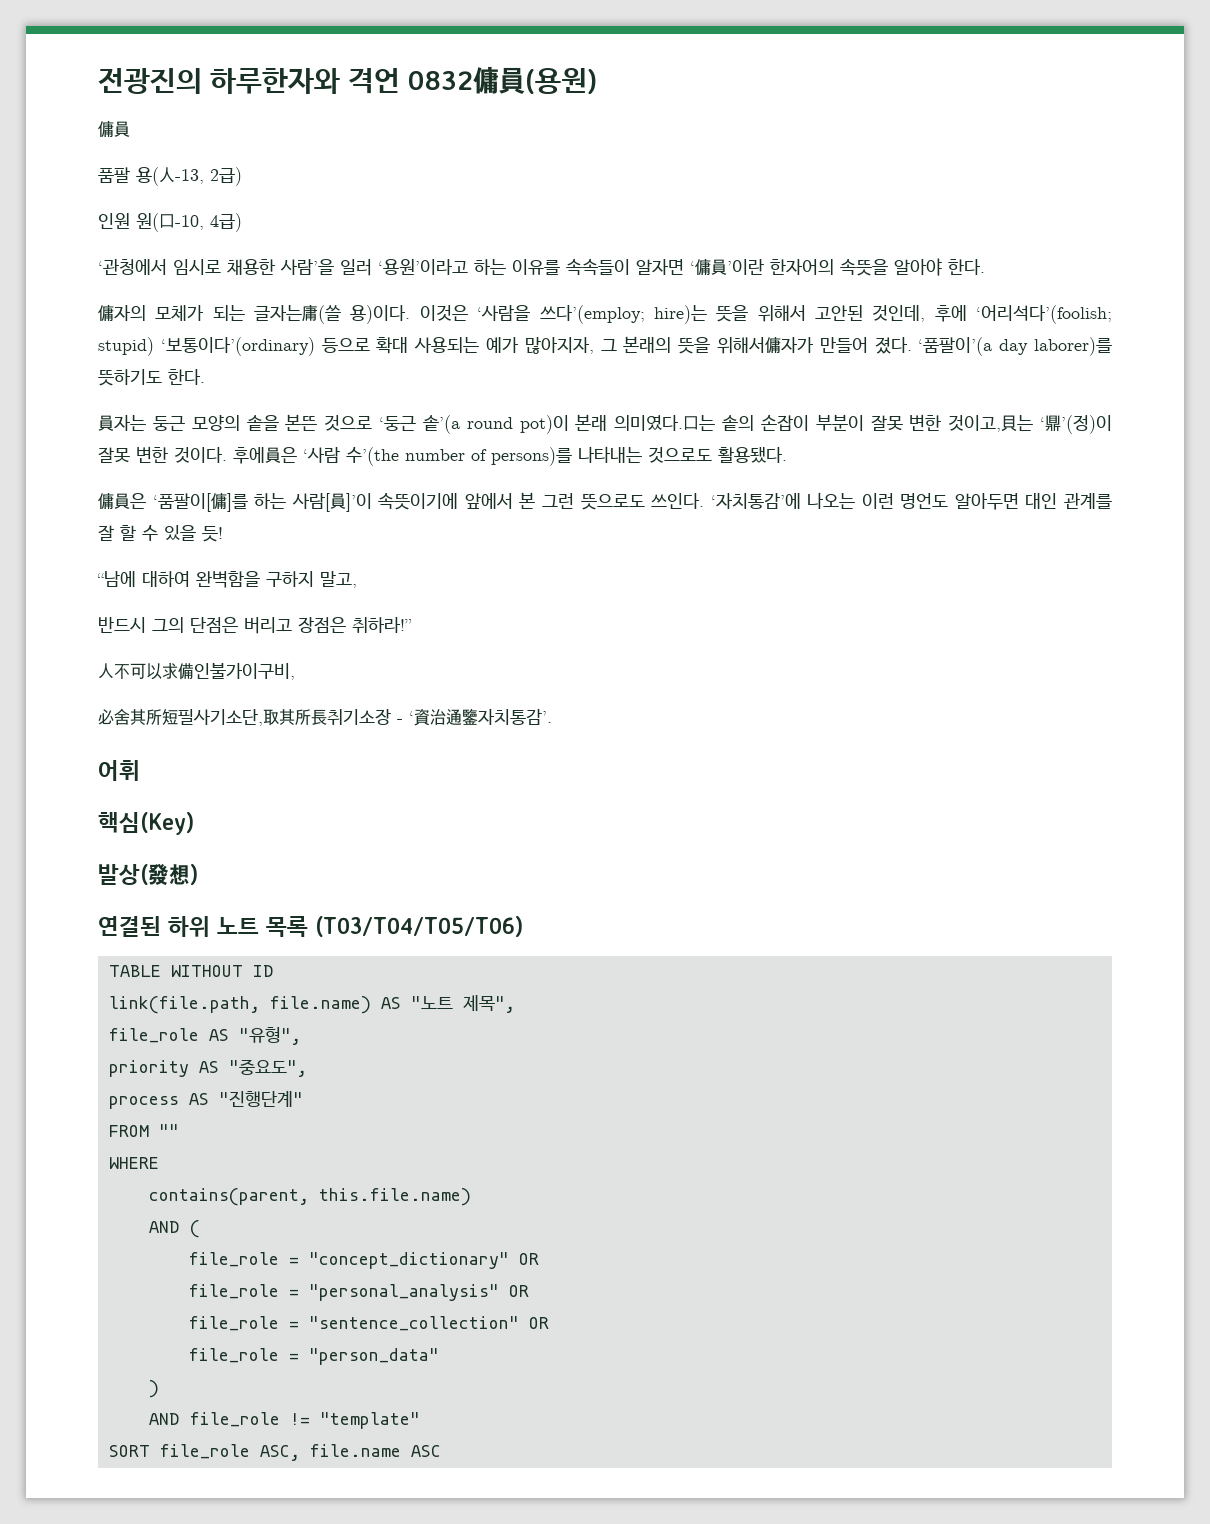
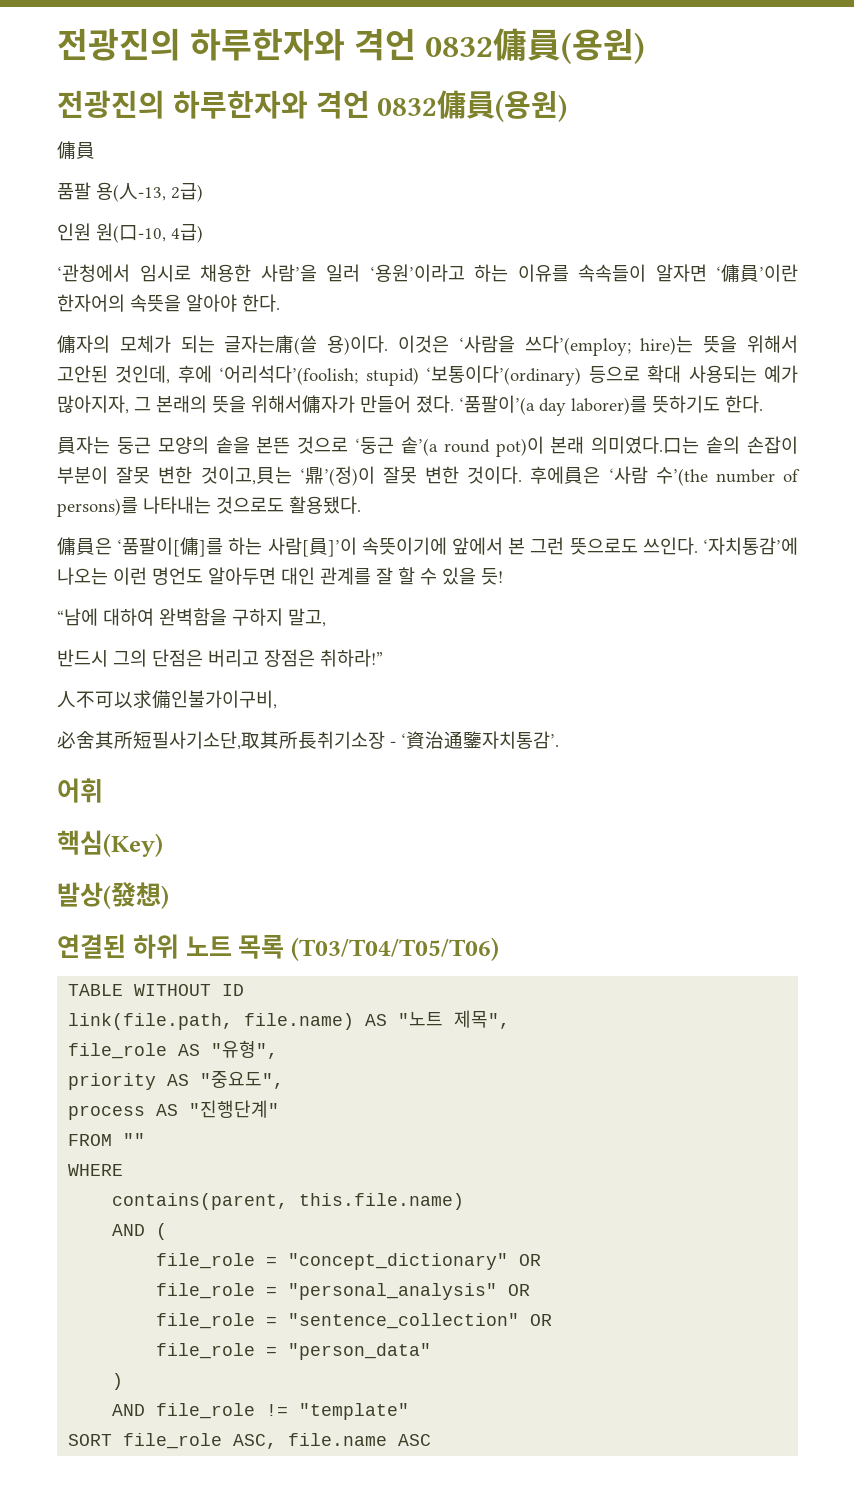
[98,66,597,94] 전광진의 하루한자와 격언 0832傭員(용원) -> [57,28,646,64] [57,90,568,122] 전광진의 하루한자와 격언 0832傭員(용원) // 전광진의 하루한자와 격언 0832傭員(용원)

